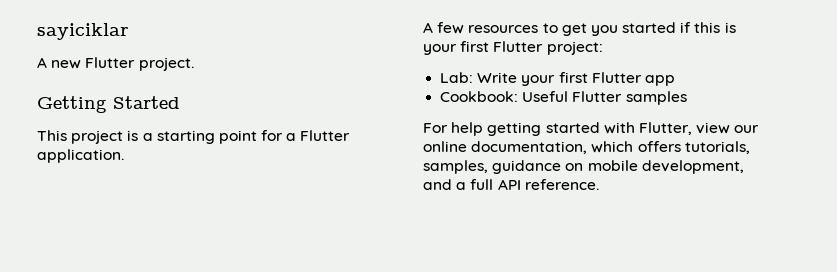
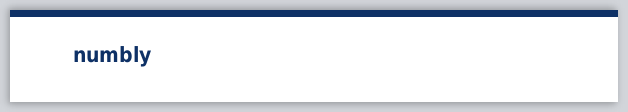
[37,23,129,40] [37,57,194,71] [37,96,180,113] [37,130,351,144] [37,149,124,163] [423,22,736,36] [423,41,603,55] [440,72,675,86] [440,91,687,105] [423,122,760,136] [423,141,750,154] [423,160,744,174] [423,179,599,190] sayiciklar // A new Flutter project. // Getting Started // This project is a starting point for a Flutter application. // A few resources to get you started if this is your first Flutter project: // Lab: Write your first Flutter app // Cookbook: Useful Flutter samples // For help getting started with Flutter, view our online documentation, which offers tutorials, samples, guidance on mobile development, and a full API reference. -> [73,46,151,67] numbly

